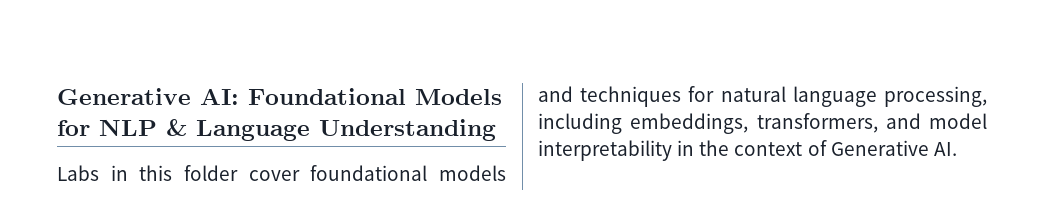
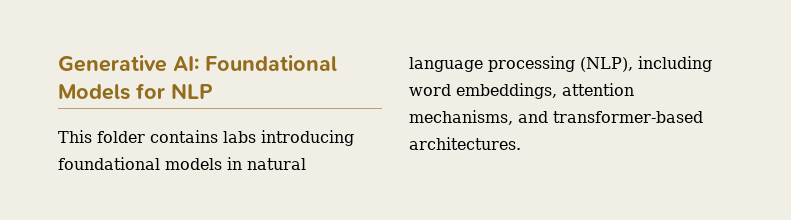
[166,119,496,141] [57,165,507,181] [538,86,987,107] [538,113,987,134] [538,140,957,161] & Language Understanding // Labs in this folder cover foundational models and techniques for natural language processing, including embeddings, transformers, and model interpretability in the context of Generative AI. -> [58,130,354,146] [58,157,306,170] [409,56,712,72] [409,83,634,99] [409,110,703,125] [409,137,521,150] // This folder contains labs introducing foundational models in natural language processing (NLP), including word embeddings, attention mechanisms, and transformer-based architectures.

